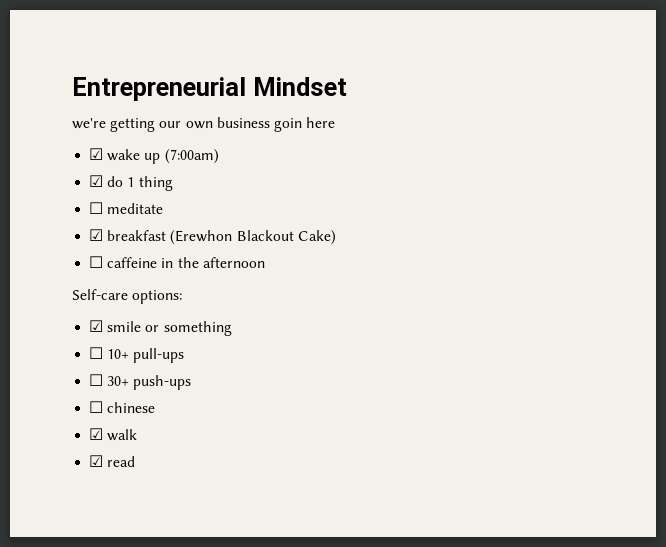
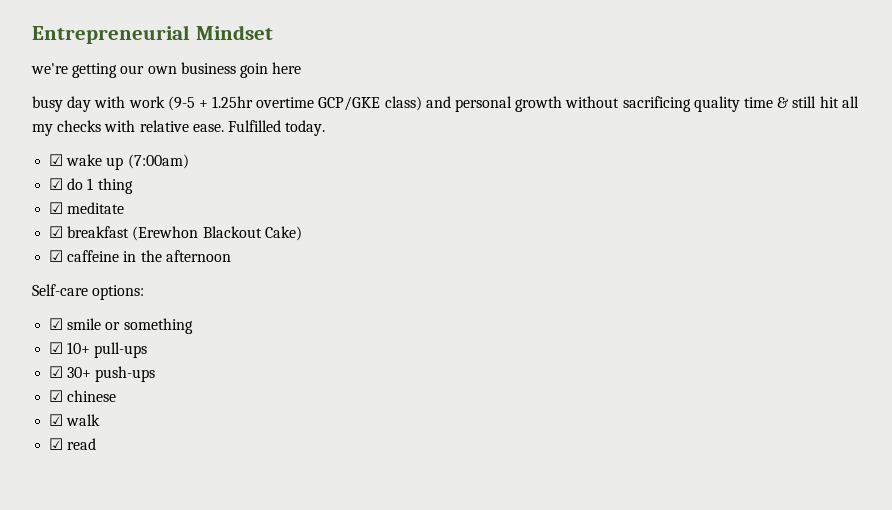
(336, 122) none -> [32,96,859,112] [32,120,326,136] // busy day with work (9-5 + 1.25hr overtime GCP/GKE class) and personal growth without sacrificing quality time & still hit all my checks with relative ease. Fulfilled today.
[89,202,104,214] ☐ -> [49,202,64,214] ☑
[89,256,104,268] ☐ -> [49,250,64,262] ☑
[89,347,104,359] ☐ -> [49,342,64,354] ☑
[89,374,104,386] ☐ -> [49,366,64,378] ☑
[89,401,104,413] ☐ -> [49,390,64,402] ☑

